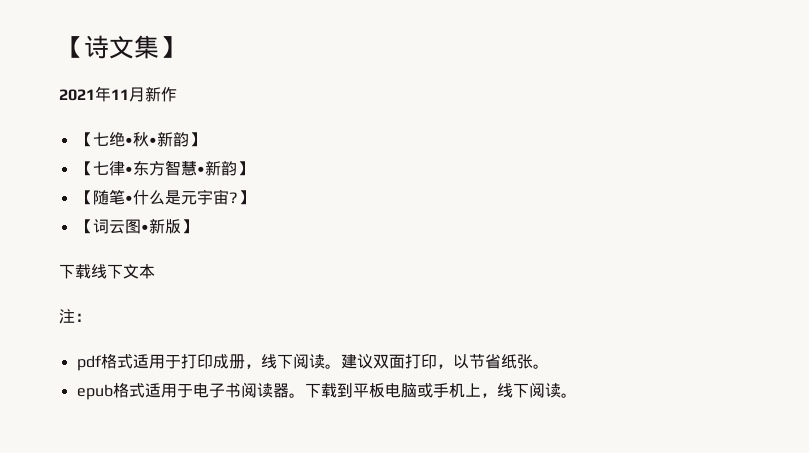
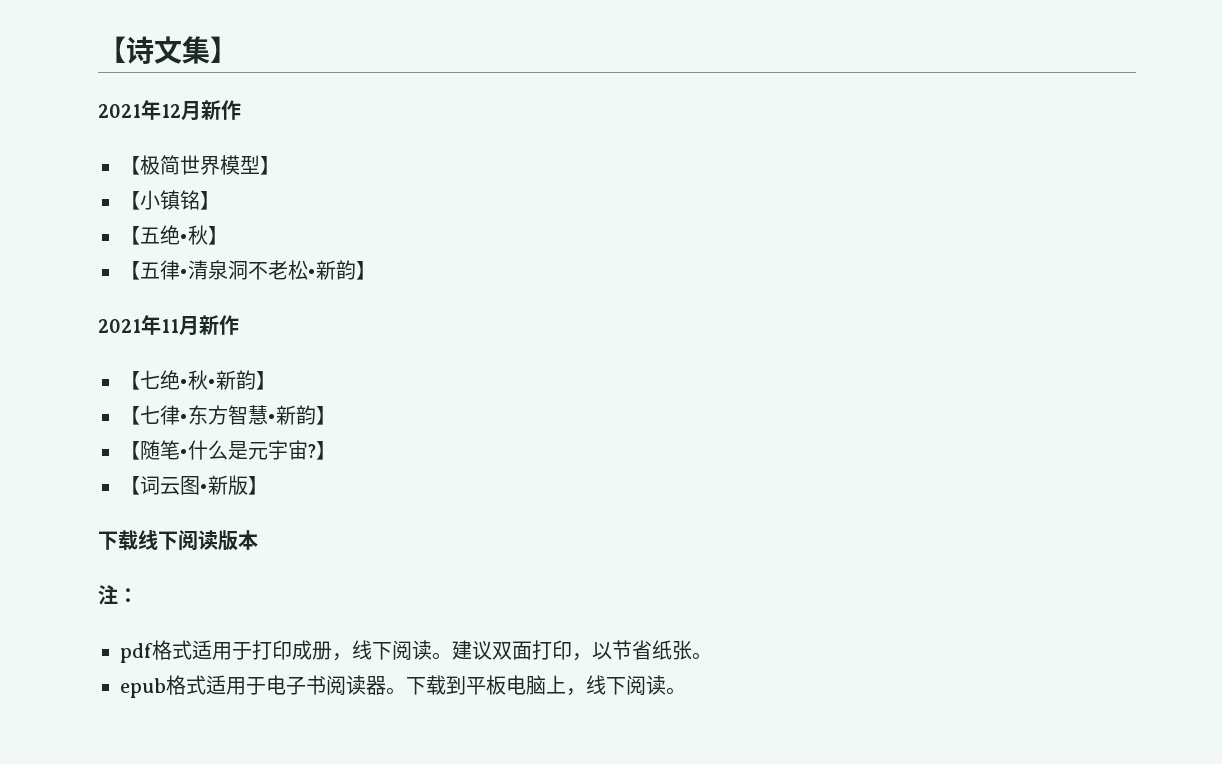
(184, 47) none -> [98,100,241,121] [120,155,280,175] [120,190,220,210] [120,225,228,245] [120,260,376,280] // 2021年12月新作 // 【极简世界模型】 // 【小镇铭】 // 【五绝•秋】 // 【五律•清泉洞不老松•新韵】
[123,264,139,279] 文 -> [178,530,238,551] 阅读版
[416,383,465,398] 或手机 -> (546, 685) none

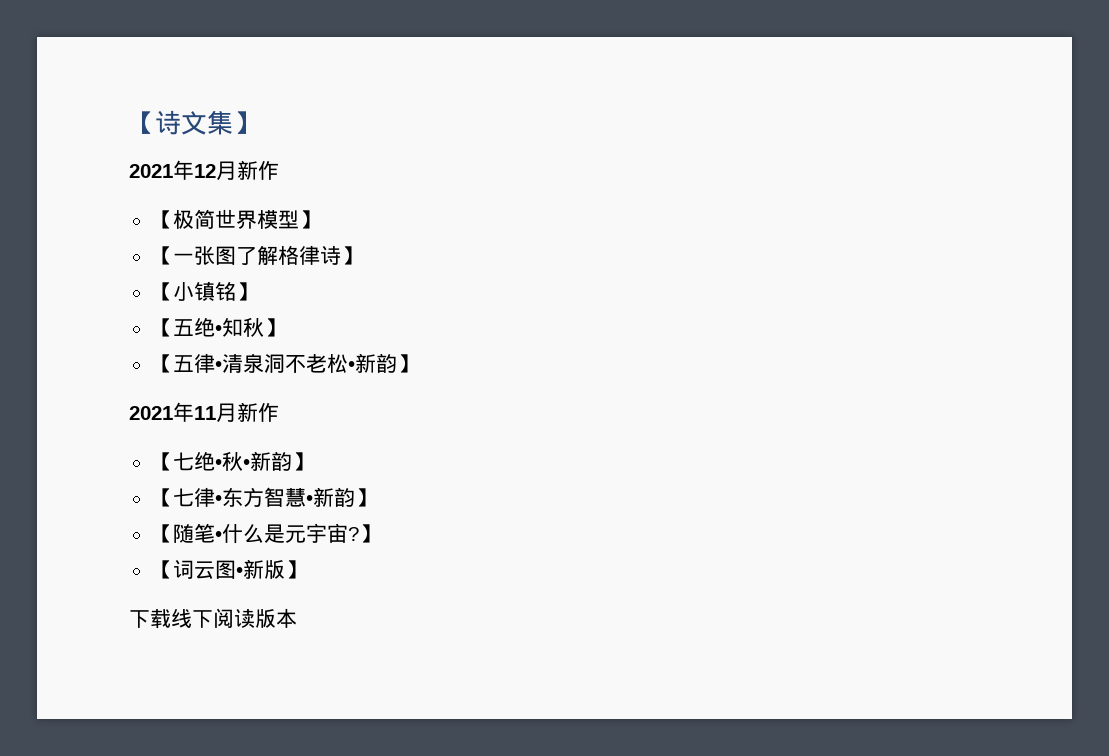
(280, 165) none -> [151,245,362,265] // 【一张图了解格律诗】
(188, 238) none -> [221,318,243,337] 知
[98,585,138,605] [120,640,712,663] [120,675,686,698] // 注： // pdf格式适用于打印成册，线下阅读。建议双面打印，以节省纸张。 // epub格式适用于电子书阅读器。下载到平板电脑上，线下阅读。 -> (297, 618) none

